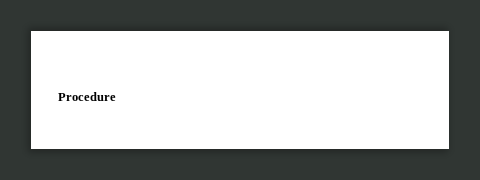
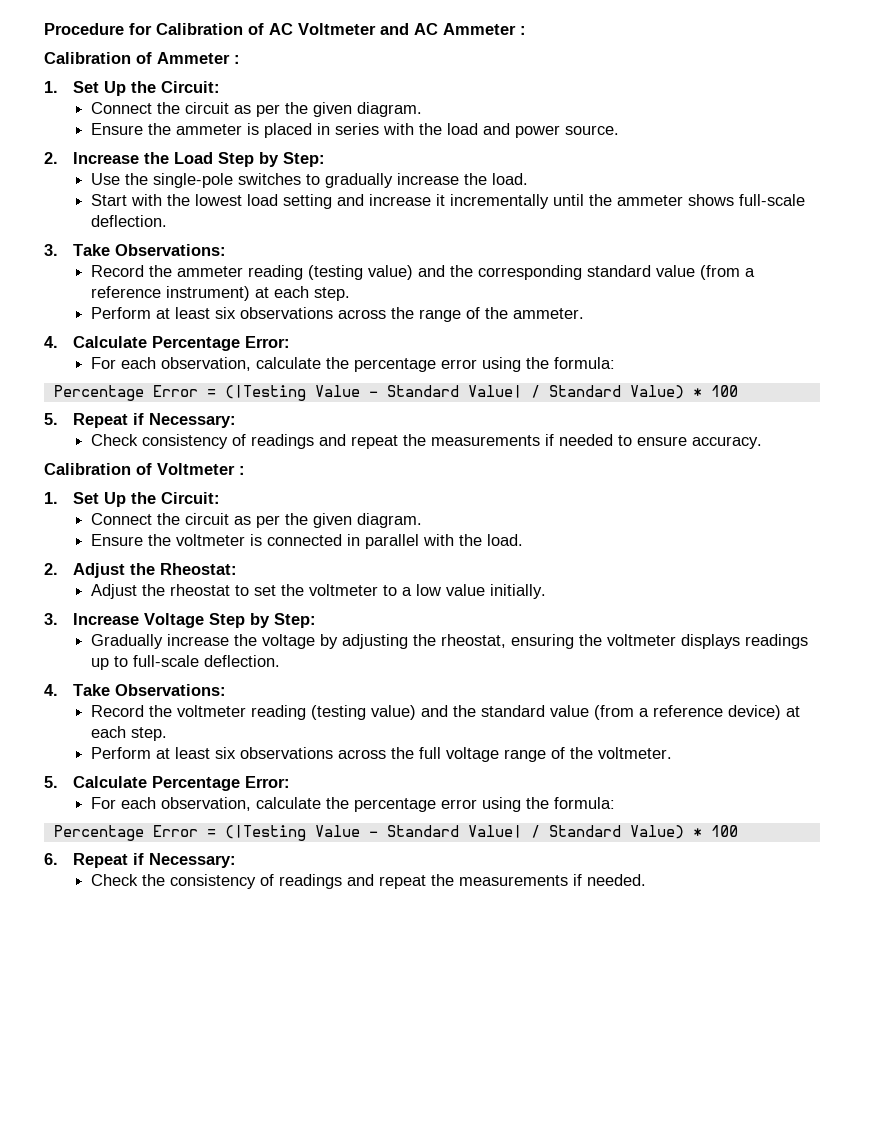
(116, 96) none -> [129,23,526,35] [44,52,240,64] [44,81,220,96] [90,102,422,117] [90,123,619,138] [44,152,325,167] [90,173,528,188] [90,194,805,209] [90,215,167,227] [44,244,226,256] [90,265,755,280] [90,286,350,301] [90,307,584,322] [44,336,290,351] [90,357,615,372] [53,385,738,401] [44,413,236,428] [90,434,762,449] [44,463,245,475] [44,492,220,507] [90,513,422,528] [90,534,523,549] [44,563,237,578] [90,584,546,599] [44,613,316,628] [90,634,808,649] [90,655,280,670] [44,684,226,696] [90,705,800,720] [90,726,167,741] [90,747,672,762] [44,776,290,791] [90,797,615,812] [53,825,738,841] [44,853,236,868] [90,874,646,889] for Calibration of AC Voltmeter and AC Ammeter : // Calibration of Ammeter : // 1. Set Up the Circuit: // Connect the circuit as per the given diagram. // Ensure the ammeter is placed in series with the load and power source. // 2. Increase the Load Step by Step: // Use the single-pole switches to gradually increase the load. // Start with the lowest load setting and increase it incrementally until the ammeter shows full-scale deflection. // 3. Take Observations: // Record the ammeter reading (testing value) and the corresponding standard value (from a reference instrument) at each step. // Perform at least six observations across the range of the ammeter. // 4. Calculate Percentage Error: // For each observation, calculate the percentage error using the formula: // Percentage Error = (|Testing Value - Standard Value| / Standard Value) * 100 // 5. Repeat if Necessary: // Check consistency of readings and repeat the measurements if needed to ensure accuracy. // Calibration of Voltmeter : // 1. Set Up the Circuit: // Connect the circuit as per the given diagram. // Ensure the voltmeter is connected in parallel with the load. // 2. Adjust the Rheostat: // Adjust the rheostat to set the voltmeter to a low value initially. // 3. Increase Voltage Step by Step: // Gradually increase the voltage by adjusting the rheostat, ensuring the voltmeter displays readings up to full-scale deflection. // 4. Take Observations: // Record the voltmeter reading (testing value) and the standard value (from a reference device) at each step. // Perform at least six observations across the full voltage range of the voltmeter. // 5. Calculate Percentage Error: // For each observation, calculate the percentage error using the formula: // Percentage Error = (|Testing Value - Standard Value| / Standard Value) * 100 // 6. Repeat if Necessary: // Check the consistency of readings and repeat the measurements if needed.

